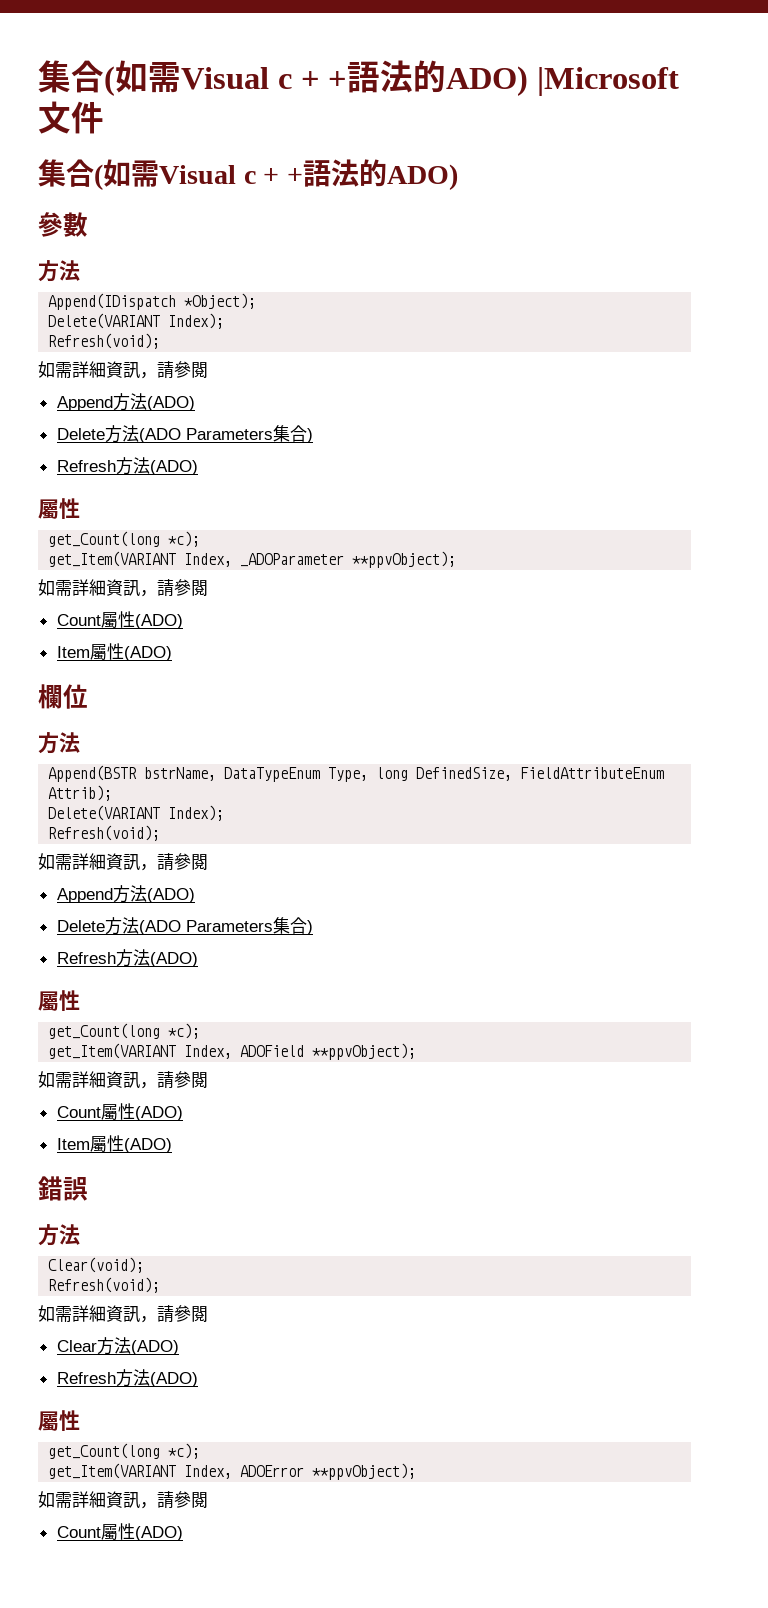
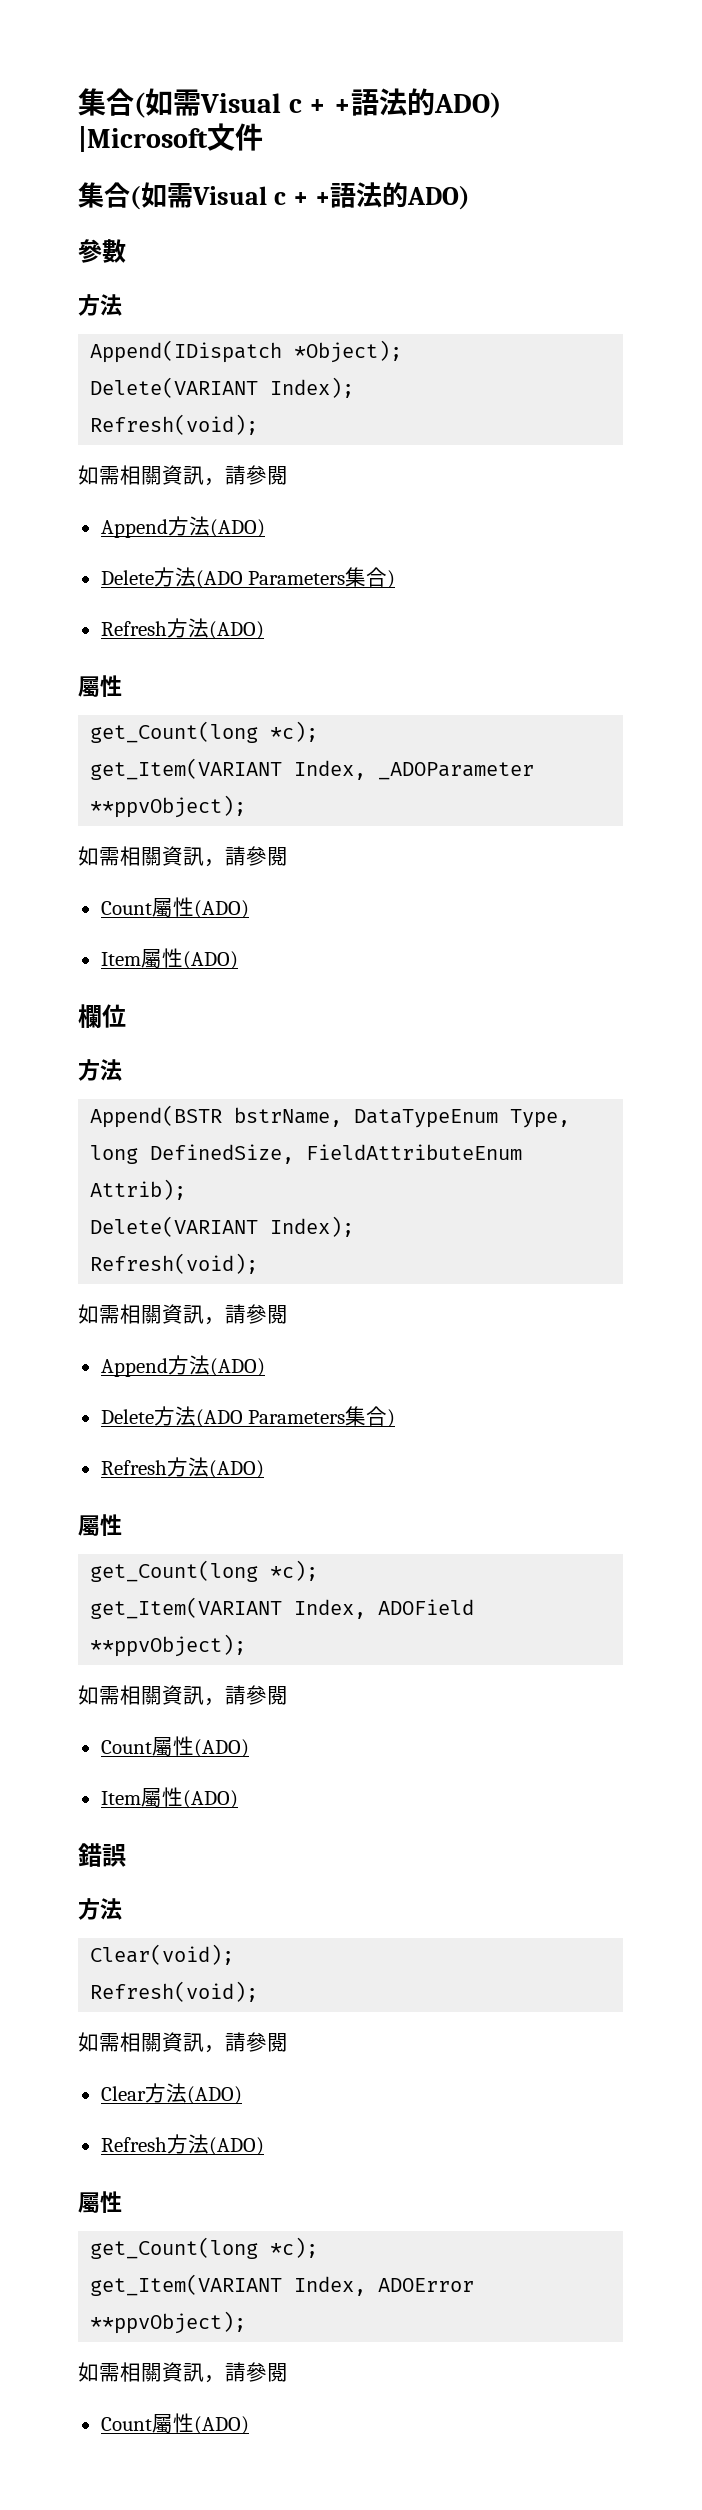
[72,361,106,378] 詳細 -> [120,465,162,485] 相關
[72,579,106,596] 詳細 -> [120,846,162,866] 相關
[72,853,106,870] 詳細 -> [120,1304,162,1324] 相關
[72,1071,106,1088] 詳細 -> [120,1685,162,1705] 相關
[72,1305,106,1322] 詳細 -> [120,2032,162,2052] 相關
[72,1491,106,1508] 詳細 -> [120,2362,162,2382] 相關

